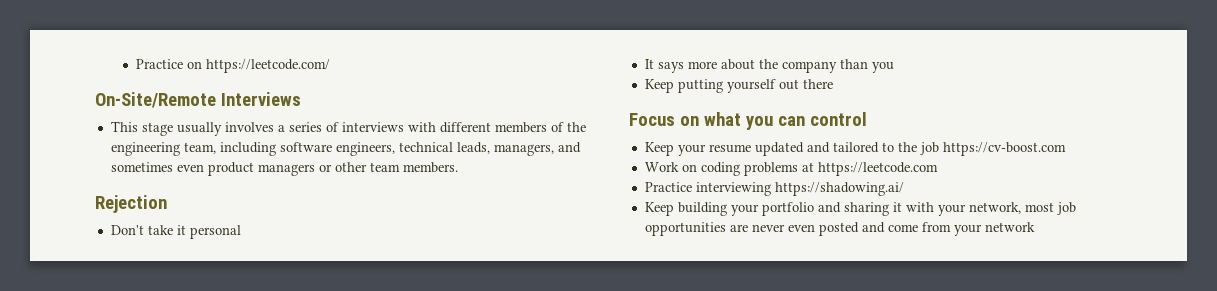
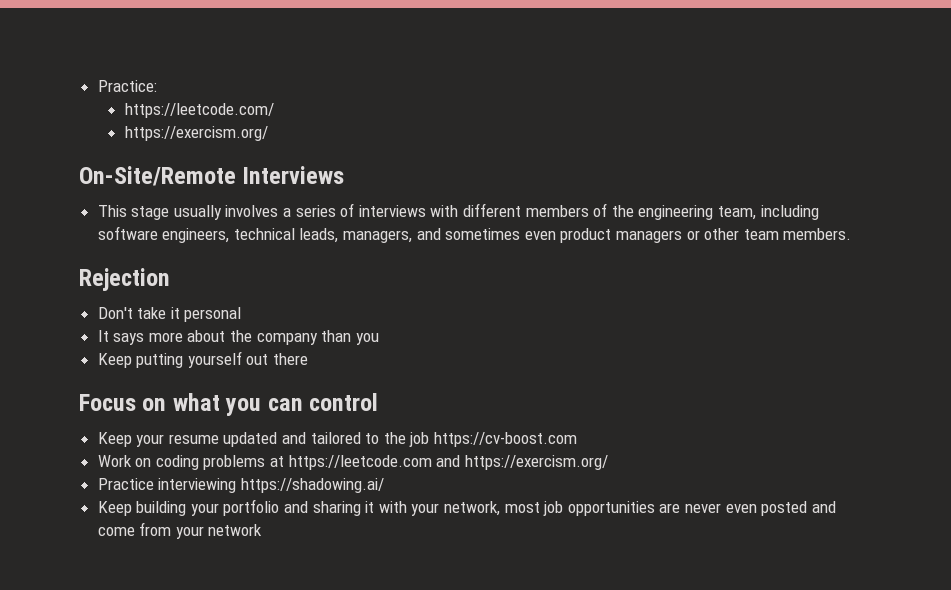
[136,59,203,69] Practice on -> [97,80,157,92] Practice: //
(331, 66) none -> [124,126,268,141] // https://exercism.org/
(938, 169) none -> [436,455,608,470] and https://exercism.org/

